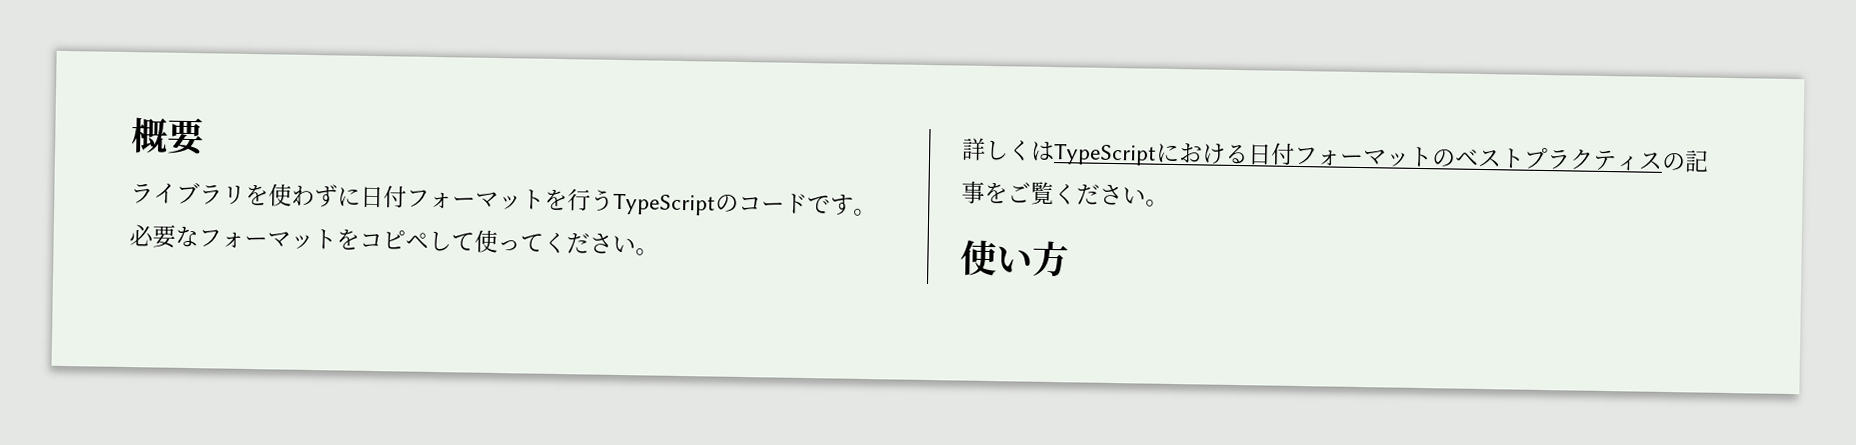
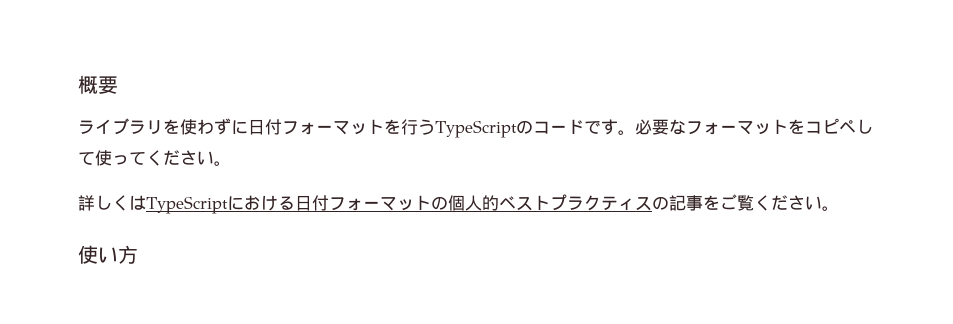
(1456, 158) none -> [447,195,499,211] 個人的

